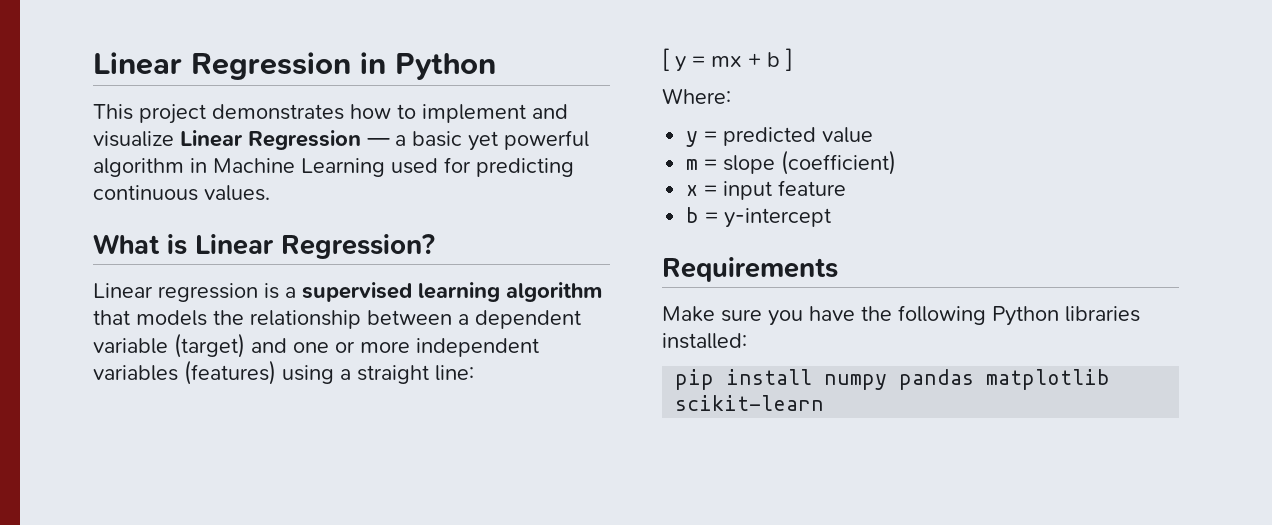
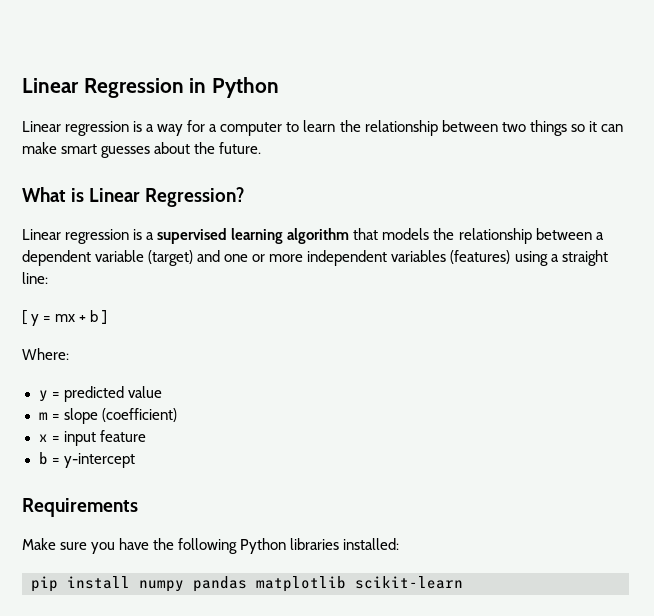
[93,104,568,124] [93,130,589,151] [93,157,574,177] [93,185,270,201] This project demonstrates how to implement and visualize Linear Regression — a basic yet powerful algorithm in Machine Learning used for predicting continuous values. -> [22,120,623,136] [22,142,262,158] Linear regression is a way for a computer to learn the relationship between two things so it can make smart guesses about the future.

